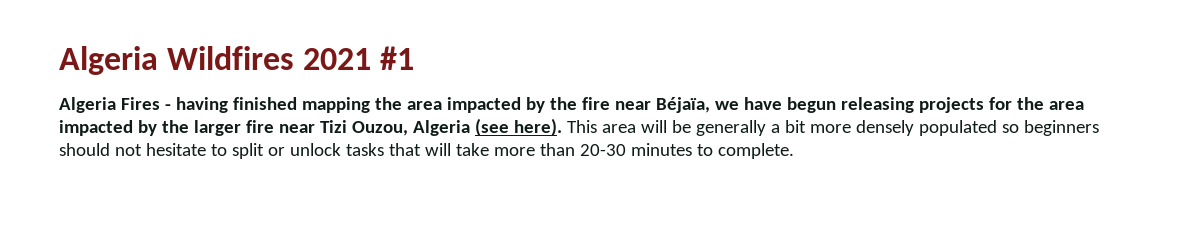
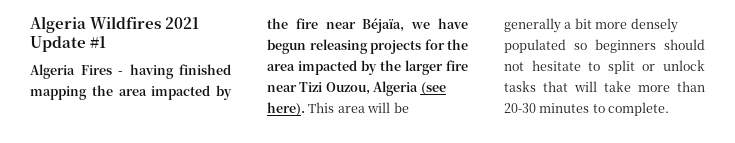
(372, 59) none -> [30,36,86,52] Update

